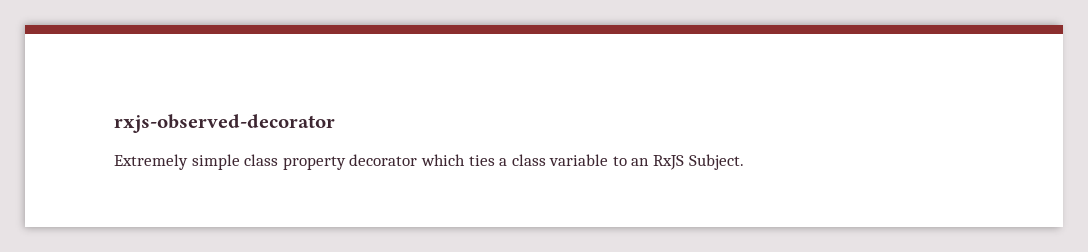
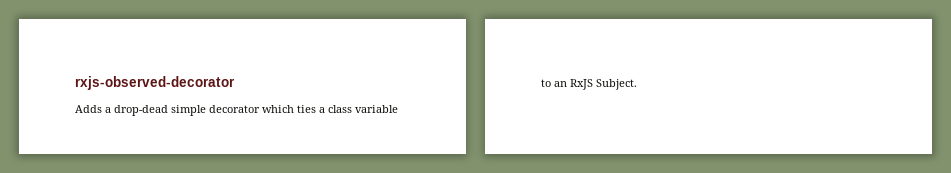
[114,154,346,170] Extremely simple class property -> [75,105,206,116] Adds a drop-dead simple

